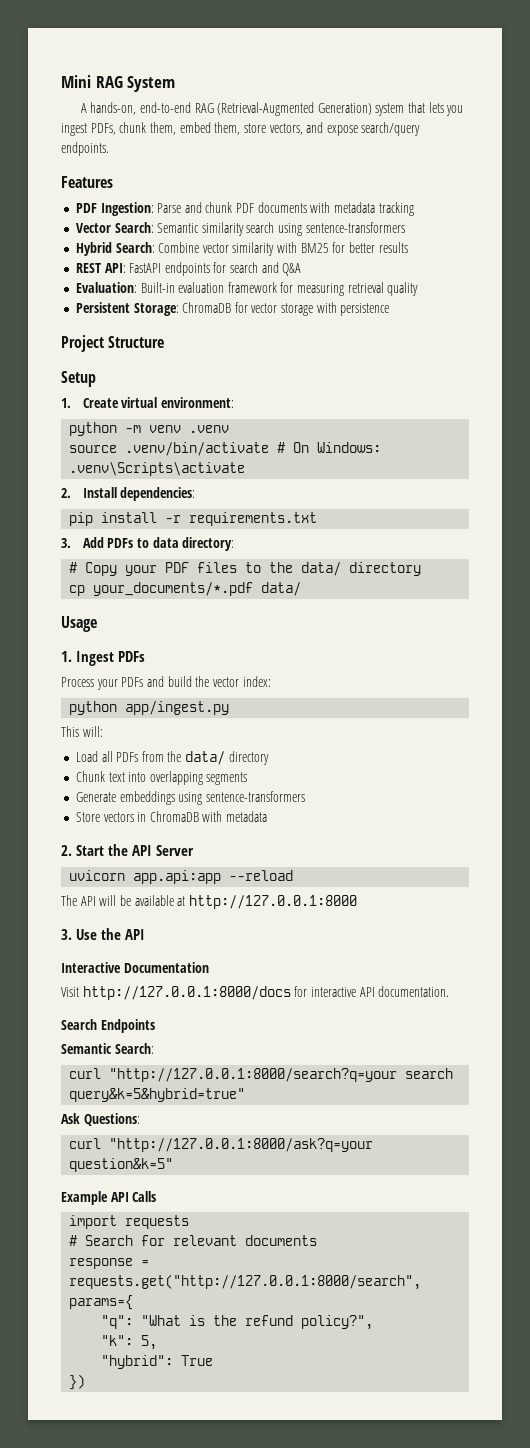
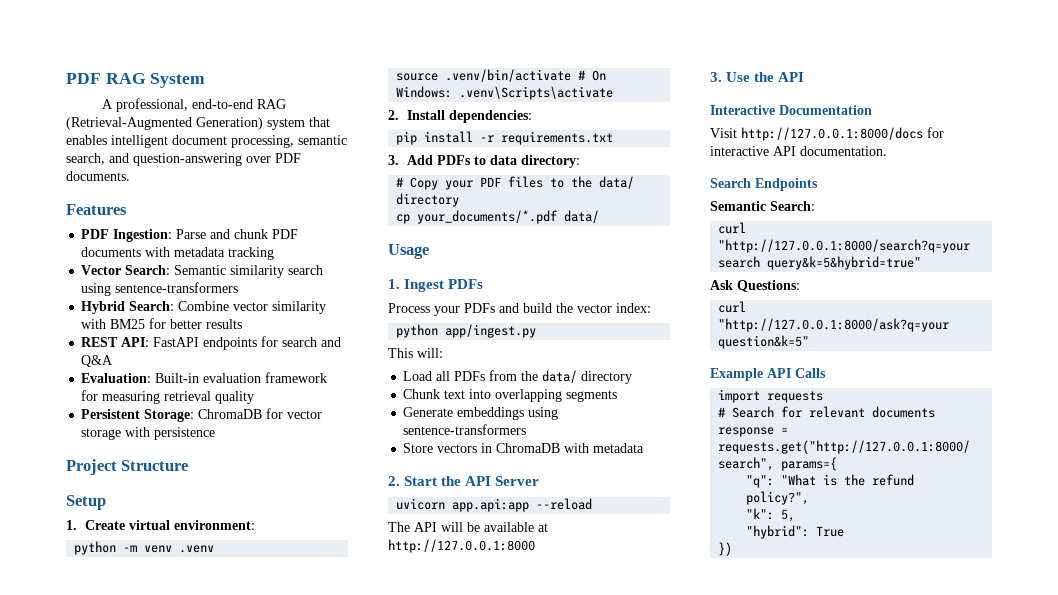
[61,75,91,88] Mini -> [66,73,101,84] PDF
[90,102,137,115] hands-on, -> [116,98,189,112] professional,
[428,102,464,116] [61,122,421,136] [61,142,109,156] lets you ingest PDFs, chunk them, embed them, store vectors, and expose search/query endpoints. -> [66,135,347,148] [66,153,301,166] [66,171,130,181] enables intelligent document processing, semantic search, and question-answering over PDF documents.

